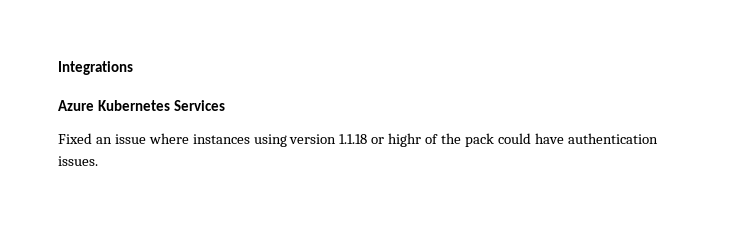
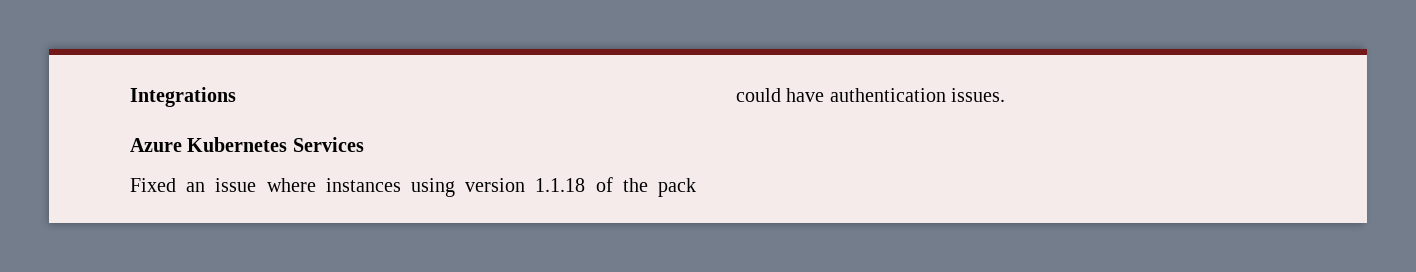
[371,133,422,147] or highr -> (586, 185) none

